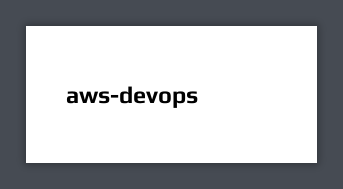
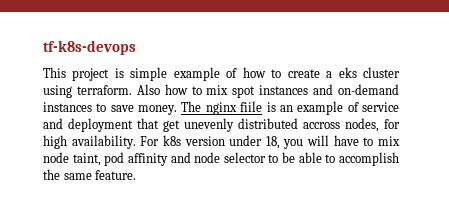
[66,86,198,108] aws-devops -> [43,40,136,55] [43,67,400,81] [43,84,399,98] [43,101,400,115] [43,118,400,132] [43,135,400,149] [43,152,399,166] [43,169,137,180] tf-k8s-devops // This project is simple example of how to create a eks cluster using terraform. Also how to mix spot instances and on-demand instances to save money. The nginx fiile is an example of service and deployment that get unevenly distributed accross nodes, for high availability. For k8s version under 18, you will have to mix node taint, pod affinity and node selector to be able to accomplish the same feature.

